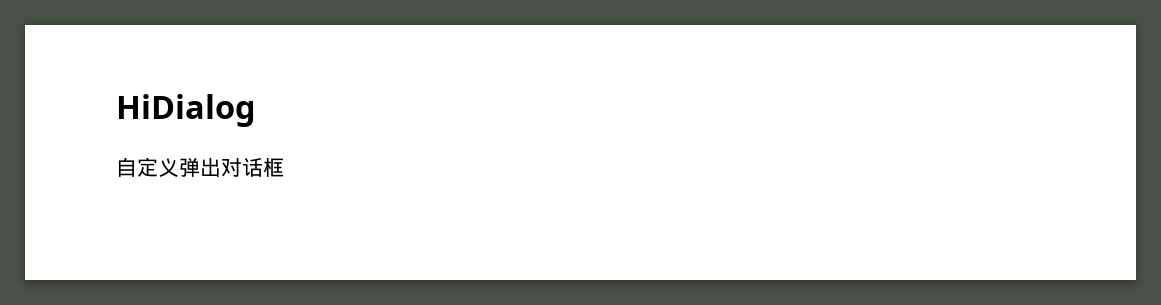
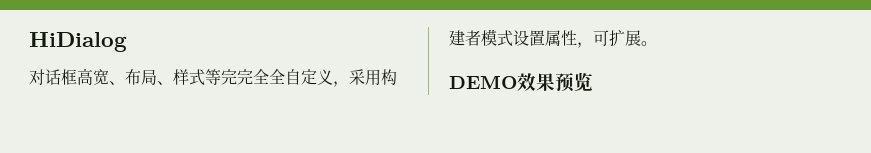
[116,157,284,177] 自定义弹出对话框 -> [29,68,397,87] [449,29,657,48] [449,72,593,92] 对话框高宽、布局、样式等完完全全自定义，采用构建者模式设置属性，可扩展。 // DEMO效果预览

